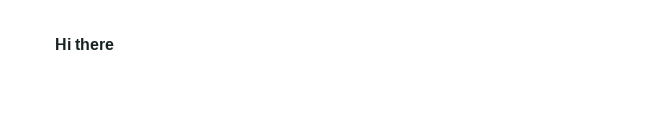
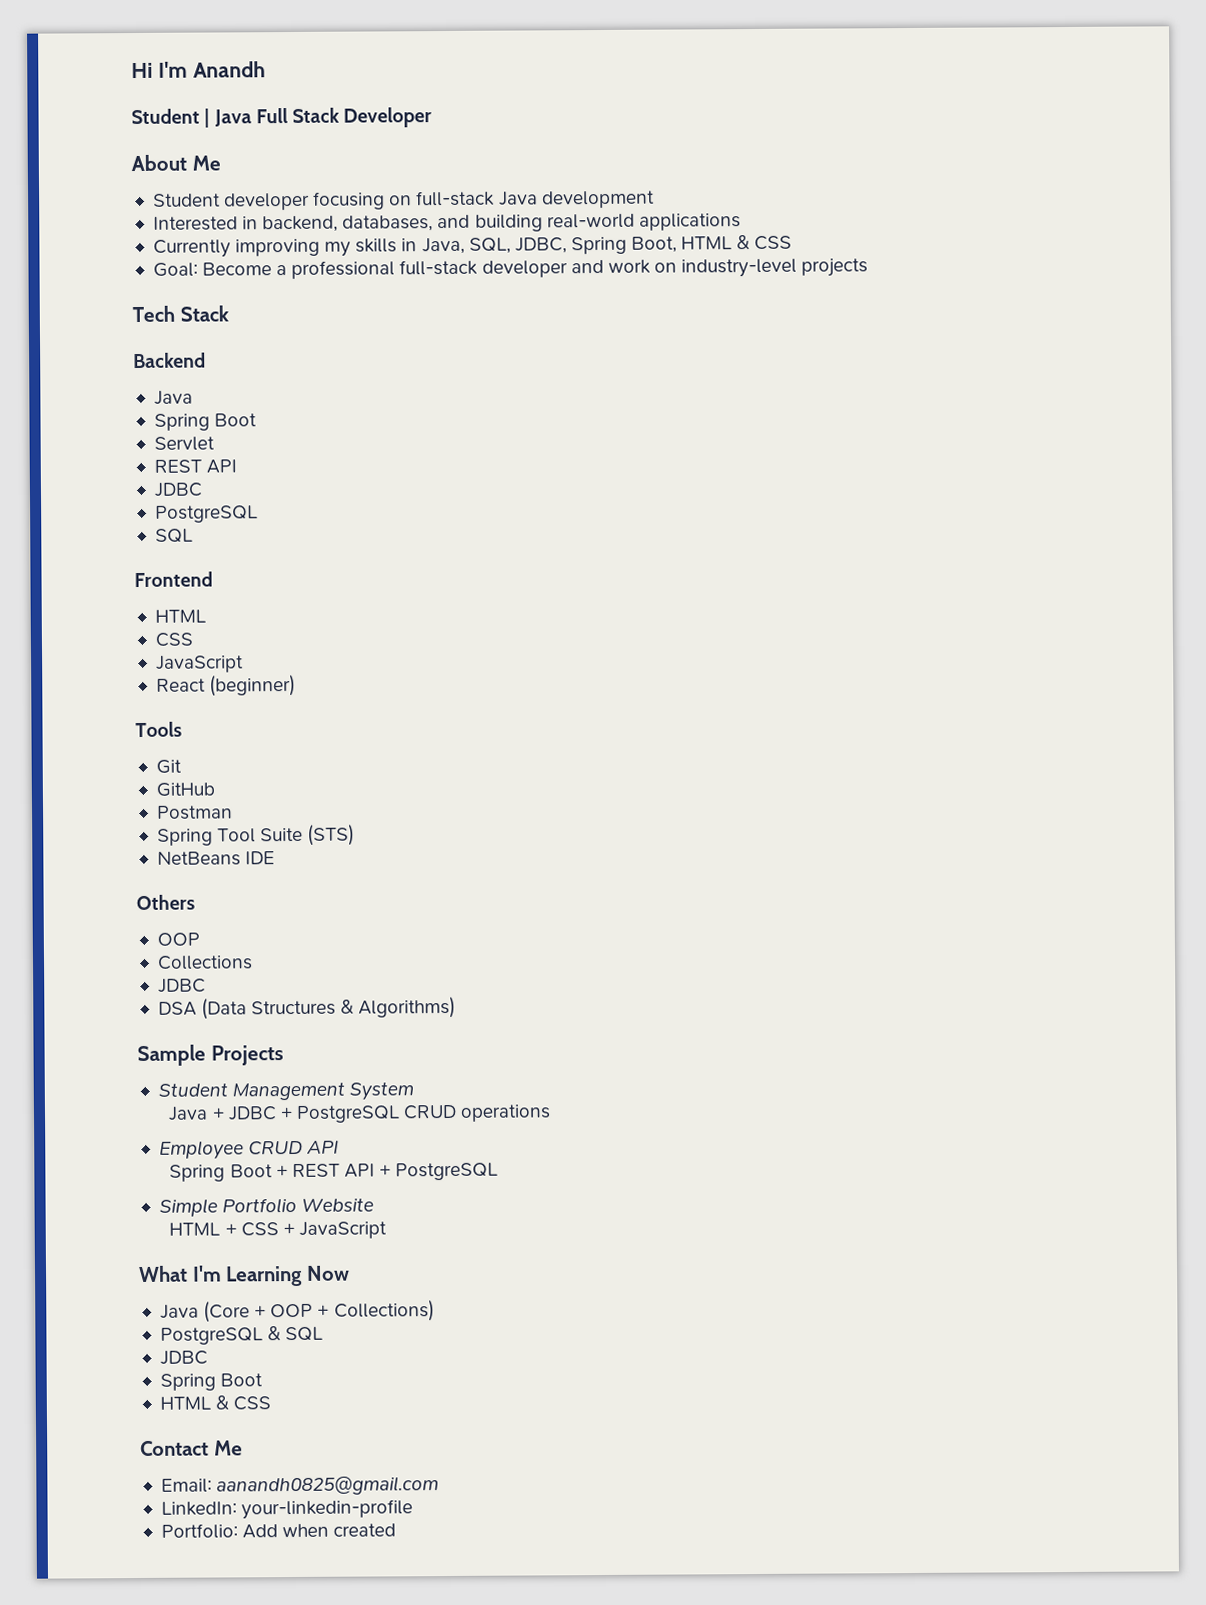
[75,38,115,50] there -> [157,61,266,78] [131,107,433,128] [131,154,221,172] [152,190,655,211] [152,213,741,233] [152,235,793,258] [152,258,869,279] [132,305,229,323] [133,352,206,369] [153,390,193,405] [153,413,258,431] [153,436,215,451] [153,459,238,474] [153,482,203,497] [154,505,258,523] [154,528,193,543] [134,571,213,588] [154,609,206,623] [154,632,193,647] [155,655,244,673] [155,674,297,697] [135,721,182,738] [155,759,182,774] [155,782,215,797] [156,805,233,820] [156,824,356,846] [156,851,276,866] [136,894,195,911] [156,932,200,946] [156,955,253,970] [157,978,206,993] [157,996,457,1020] [137,1044,284,1067] [157,1082,415,1101] [168,1104,552,1123] [158,1140,340,1160] [169,1162,499,1182] [158,1197,375,1217] [169,1221,387,1239] [138,1265,350,1287] [159,1300,435,1323] [159,1326,324,1345] [159,1350,208,1365] [159,1373,264,1391] [159,1395,272,1411] [140,1440,243,1457] [160,1475,440,1496] [160,1499,414,1520] [160,1523,397,1539] I'm Anandh // Student | Java Full Stack Developer // About Me // Student developer focusing on full-stack Java development // Interested in backend, databases, and building real-world applications // Currently improving my skills in Java, SQL, JDBC, Spring Boot, HTML & CSS // Goal: Become a professional full-stack developer and work on industry-level projects // Tech Stack // Backend // Java // Spring Boot // Servlet // REST API // JDBC // PostgreSQL // SQL // Frontend // HTML // CSS // JavaScript // React (beginner) // Tools // Git // GitHub // Postman // Spring Tool Suite (STS) // NetBeans IDE // Others // OOP // Collections // JDBC // DSA (Data Structures & Algorithms) // Sample Projects // Student Management System // Java + JDBC + PostgreSQL CRUD operations // Employee CRUD API // Spring Boot + REST API + PostgreSQL // Simple Portfolio Website // HTML + CSS + JavaScript // What I'm Learning Now // Java (Core + OOP + Collections) // PostgreSQL & SQL // JDBC // Spring Boot // HTML & CSS // Contact Me // Email: aanandh0825@gmail.com // LinkedIn: your-linkedin-profile // Portfolio: Add when created

